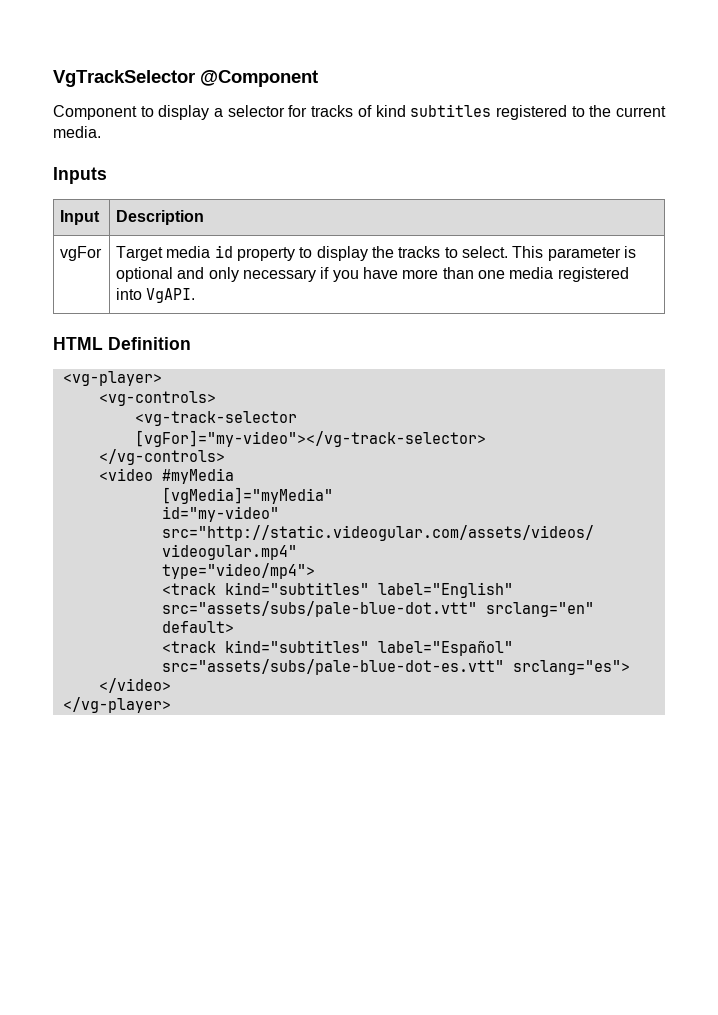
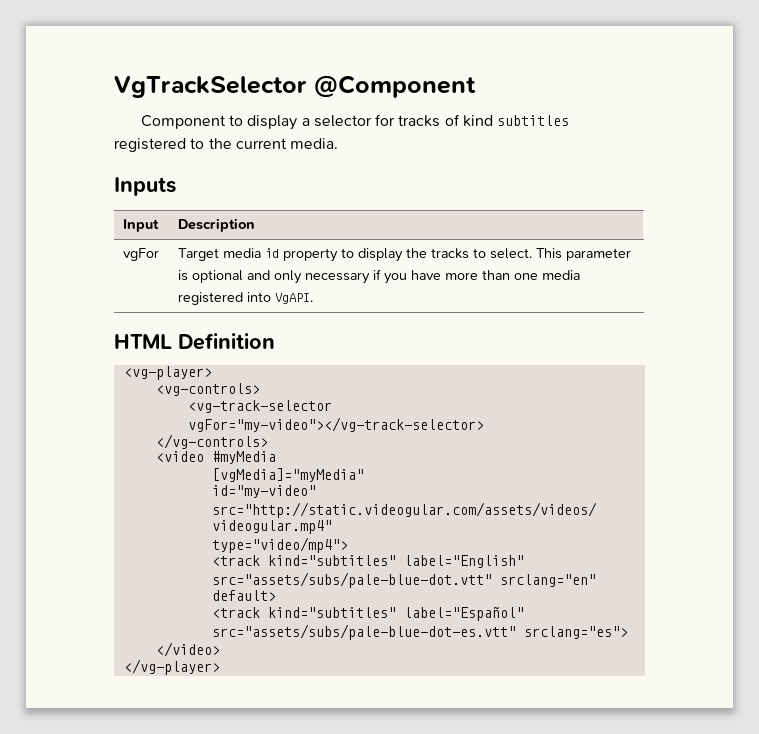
[134,430,486,447] [vgFor]="my-video"></vg-track-selector> -> [187,417,484,432] vgFor="my-video"></vg-track-selector>

